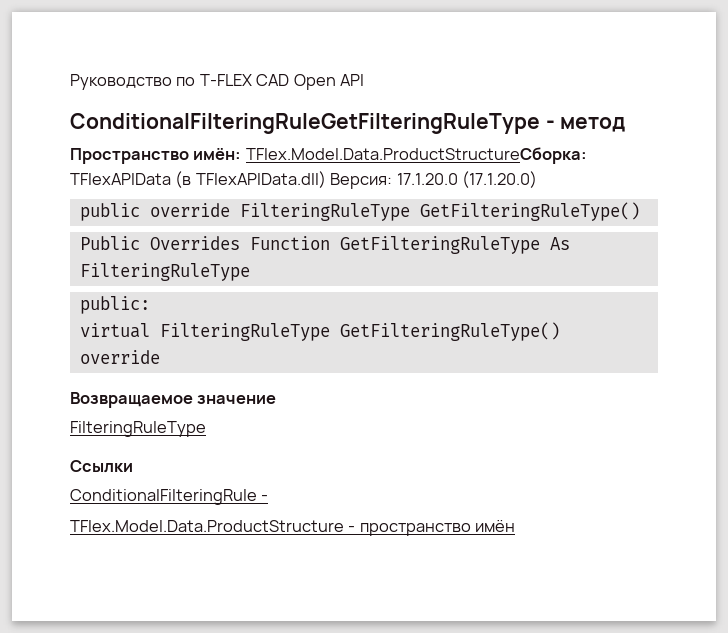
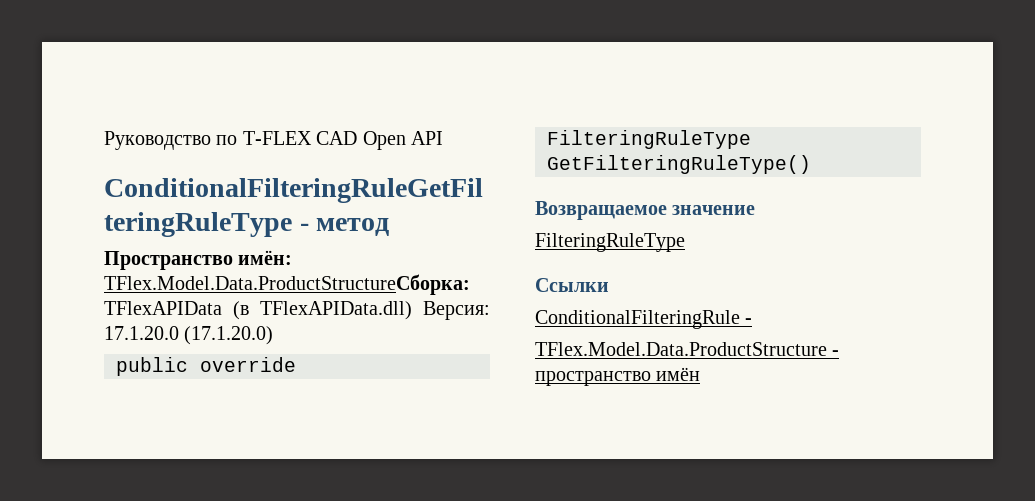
[79,236,570,254] [79,263,250,281] [79,296,150,314] [79,322,560,341] [79,350,160,364] // Public Overrides Function GetFilteringRuleType As FilteringRuleType // public: // virtual FilteringRuleType GetFilteringRuleType() override -> (811, 164) none

